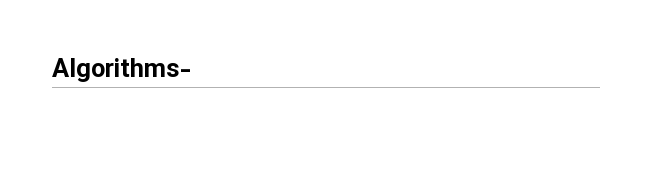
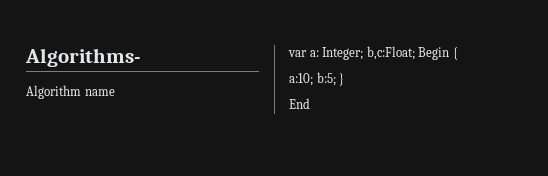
(192, 70) none -> [26,85,115,99] [288,46,458,60] [289,72,345,86] [289,98,310,109] // Algorithm name // var a: Integer; b,c:Float; Begin { // a:10; b:5; } // End

